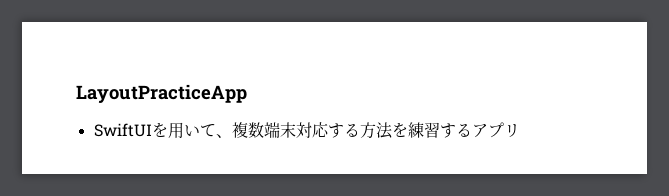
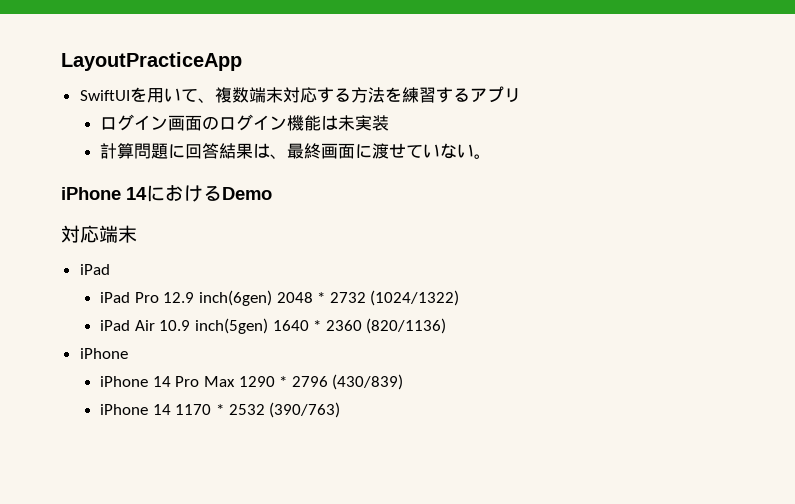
(520, 130) none -> [100,114,390,131] [100,143,492,159] [61,185,272,202] [61,225,137,243] [79,264,110,275] [100,290,460,306] [100,318,447,334] [79,348,128,359] [100,374,404,390] [100,402,341,418] // ログイン画面のログイン機能は未実装 // 計算問題に回答結果は、最終画面に渡せていない。 // iPhone 14におけるDemo // 対応端末 // iPad // iPad Pro 12.9 inch(6gen) 2048 * 2732 (1024/1322) // iPad Air 10.9 inch(5gen) 1640 * 2360 (820/1136) // iPhone // iPhone 14 Pro Max 1290 * 2796 (430/839) // iPhone 14 1170 * 2532 (390/763)

